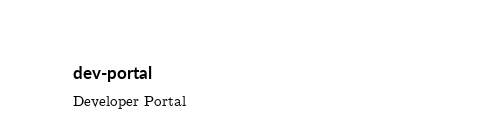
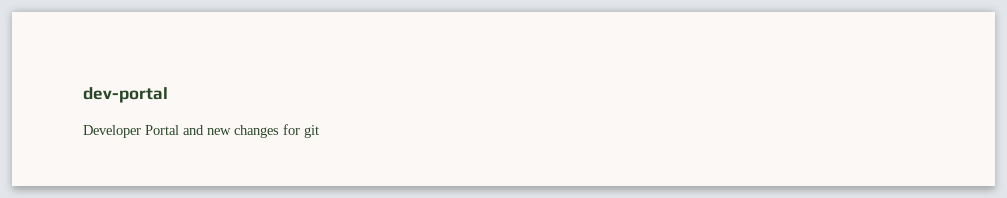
(186, 101) none -> [183,124,319,138] and new changes for git

